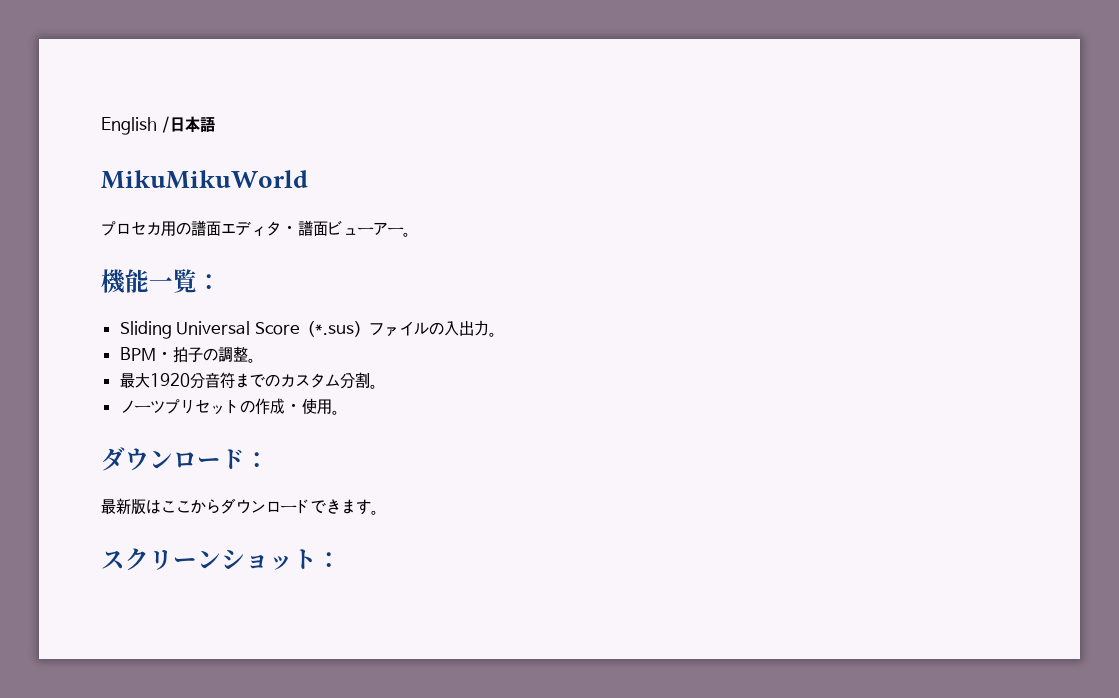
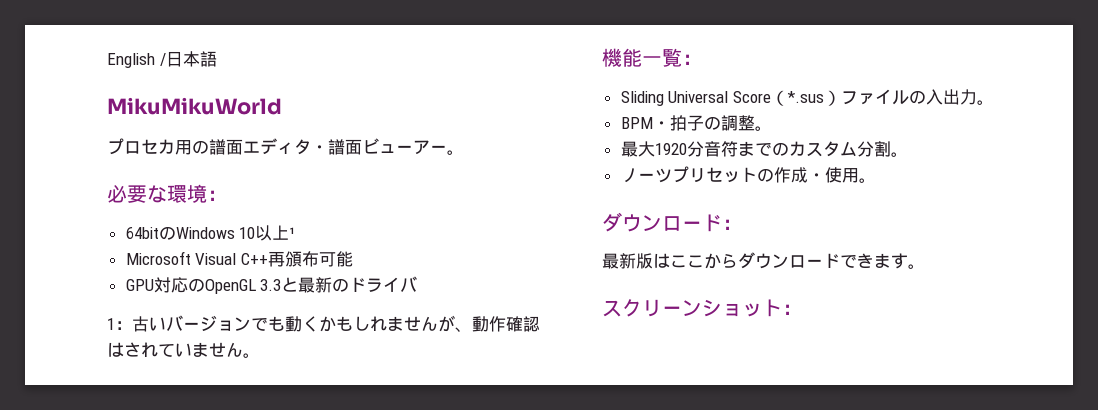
(411, 234) none -> [107,184,227,203] [125,225,296,241] [125,251,353,267] [125,276,418,294] [107,315,540,332] [107,342,260,358] // 必要な環境： // 64bitのWindows 10以上¹ // Microsoft Visual C++再頒布可能 // GPU対応のOpenGL 3.3と最新のドライバ // 1：古いバージョンでも動くかもしれませんが、動作確認はされていません。

